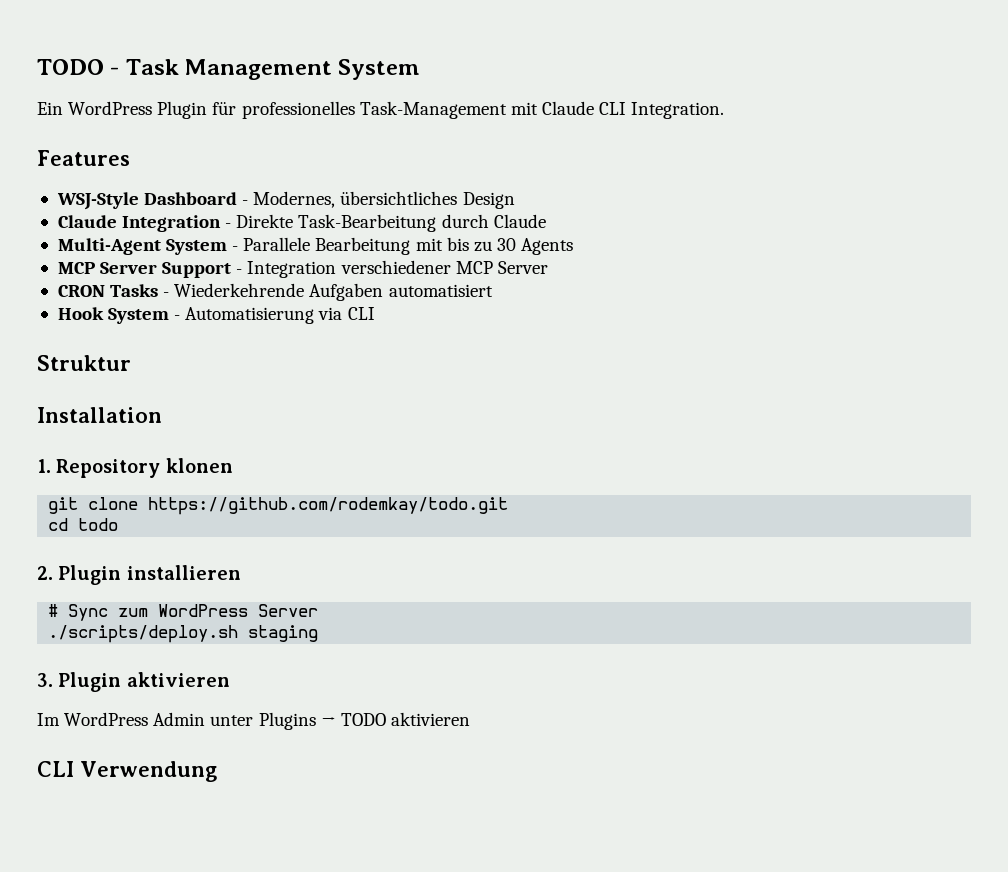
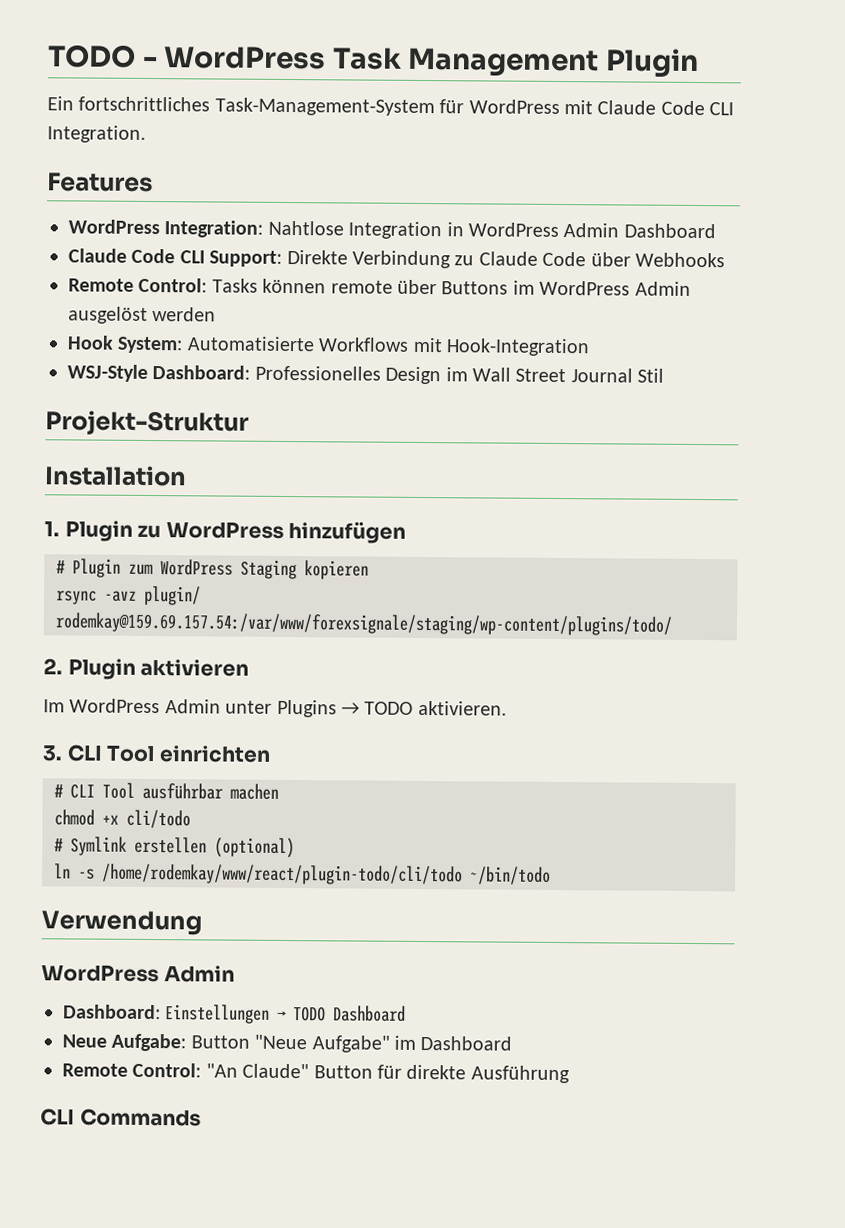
(120, 71) none -> [163,46,327,70] WordPress
[338,59,421,80] System -> [604,48,699,79] Plugin
[68,101,507,119] WordPress Plugin für professionelles Task-Management -> [78,96,560,117] fortschrittliches Task-Management-System für WordPress
(594, 108) none -> [660,100,705,116] Code
[56,191,515,210] [57,214,546,232] [57,237,574,255] [57,260,548,278] [57,283,493,301] [57,307,375,324] [37,355,131,371] [37,407,162,423] [37,458,233,478] [48,497,509,515] [48,518,119,531] [37,565,241,585] [48,604,319,621] [48,625,319,643] [37,673,53,687] WSJ-Style Dashboard - Modernes, übersichtliches Design // Claude Integration - Direkte Task-Bearbeitung durch Claude // Multi-Agent System - Parallele Bearbeitung mit bis zu 30 Agents // MCP Server Support - Integration verschiedener MCP Server // CRON Tasks - Wiederkehrende Aufgaben automatisiert // Hook System - Automatisierung via CLI // Struktur // Installation // 1. Repository klonen // git clone https://github.com/rodemkay/todo.git // cd todo // 2. Plugin installieren // # Sync zum WordPress Server // ./scripts/deploy.sh staging // 3. -> [68,219,716,240] [68,248,725,269] [68,277,691,296] [68,306,217,324] [67,335,590,357] [67,364,665,385] [45,410,249,436] [44,465,187,487] [44,520,407,544] [56,558,369,580] [56,585,201,606] [55,612,672,636] [43,658,63,675] WordPress Integration: Nahtlose Integration in WordPress Admin Dashboard // Claude Code CLI Support: Direkte Verbindung zu Claude Code über Webhooks // Remote Control: Tasks können remote über Buttons im WordPress Admin ausgelöst werden // Hook System: Automatisierte Workflows mit Hook-Integration // WSJ-Style Dashboard: Professionelles Design im Wall Street Journal Stil // Projekt-Struktur // Installation // 1. Plugin zu WordPress hinzufügen // # Plugin zum WordPress Staging kopieren // rsync -avz plugin/ rodemkay@159.69.157.54:/var/www/forexsignale/staging/wp-content/plugins/todo/ // 2.
[390,712,470,726] [37,761,217,782] aktivieren // CLI Verwendung -> [417,700,507,716] [42,744,271,763] [54,782,279,800] [54,809,191,829] [54,836,295,859] [54,863,551,886] [41,910,202,936] [41,964,235,983] [63,1004,407,1024] [62,1033,513,1053] [62,1062,570,1084] [40,1108,201,1127] aktivieren. // 3. CLI Tool einrichten // # CLI Tool ausführbar machen // chmod +x cli/todo // # Symlink erstellen (optional) // ln -s /home/rodemkay/www/react/plugin-todo/cli/todo ~/bin/todo // Verwendung // WordPress Admin // Dashboard: Einstellungen → TODO Dashboard // Neue Aufgabe: Button "Neue Aufgabe" im Dashboard // Remote Control: "An Claude" Button für direkte Ausführung // CLI Commands

